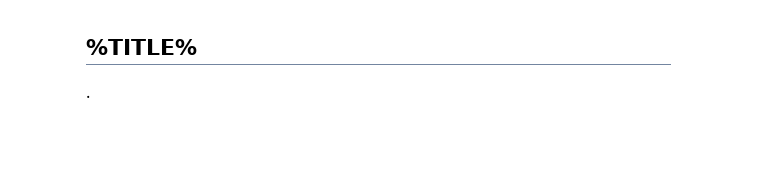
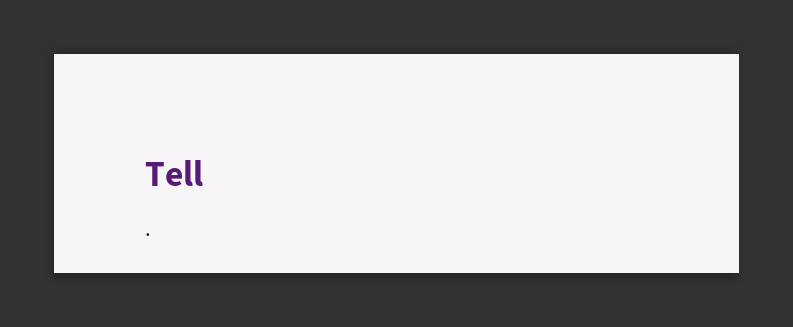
[86,39,197,55] %TITLE% -> [145,160,203,186] Tell

